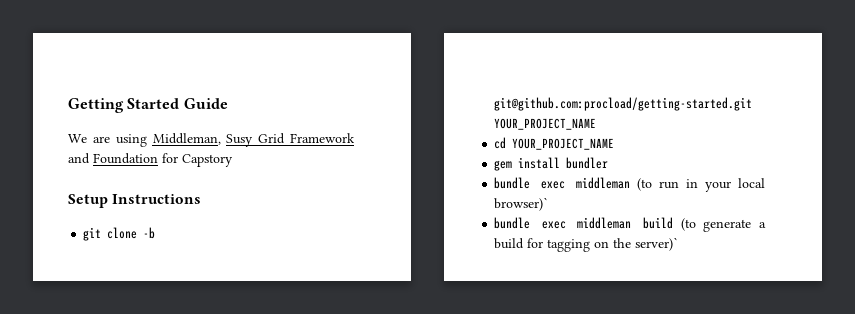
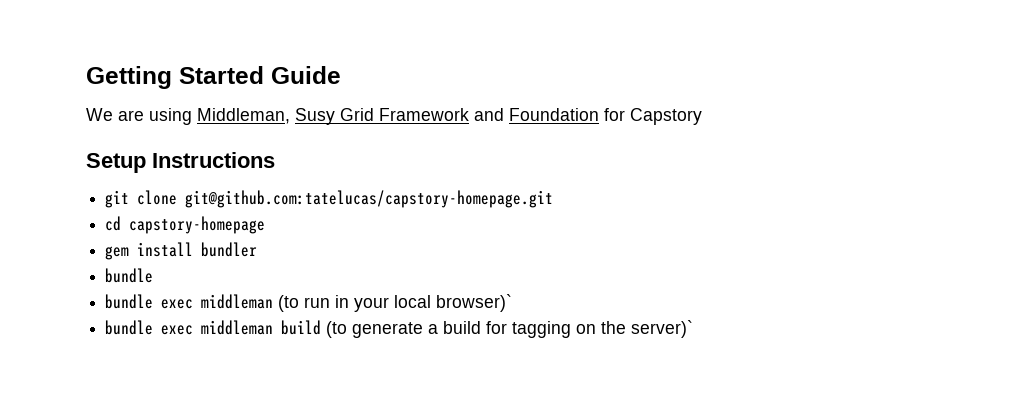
[143,227,156,239] [494,97,753,111] [494,118,597,130] -b git@github.com:procload/getting-started.git YOUR_PROJECT_NAME -> [185,190,554,208] git@github.com:tatelucas/capstory-homepage.git
[512,138,615,150] YOUR_PROJECT_NAME -> [129,216,266,234] capstory-homepage
(531, 183) none -> [105,294,154,309] // bundle

